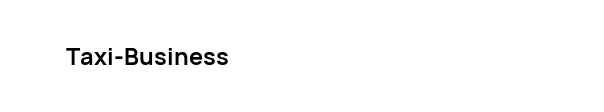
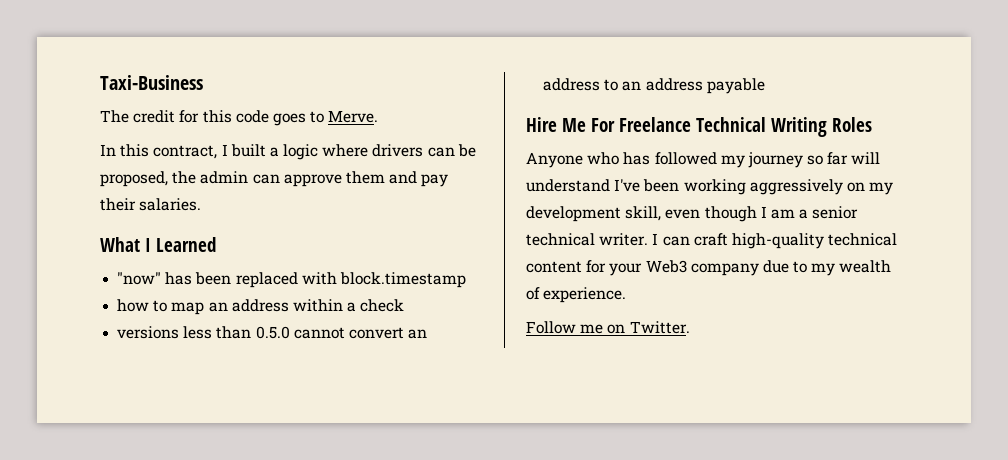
(229, 56) none -> [100,110,379,126] [100,144,476,160] [100,171,449,187] [100,198,202,211] [100,237,216,252] [117,272,466,288] [117,299,405,315] [117,326,428,339] [543,78,765,94] [526,117,872,137] [526,152,881,168] [526,179,894,195] [526,206,859,222] [526,233,898,249] [526,260,892,276] [526,287,627,303] [526,321,690,334] // The credit for this code goes to Merve. // In this contract, I built a logic where drivers can be proposed, the admin can approve them and pay their salaries. // What I Learned // "now" has been replaced with block.timestamp // how to map an address within a check // versions less than 0.5.0 cannot convert an address to an address payable // Hire Me For Freelance Technical Writing Roles // Anyone who has followed my journey so far will understand I've been working aggressively on my development skill, even though I am a senior technical writer. I can craft high-quality technical content for your Web3 company due to my wealth of experience. // Follow me on Twitter.

